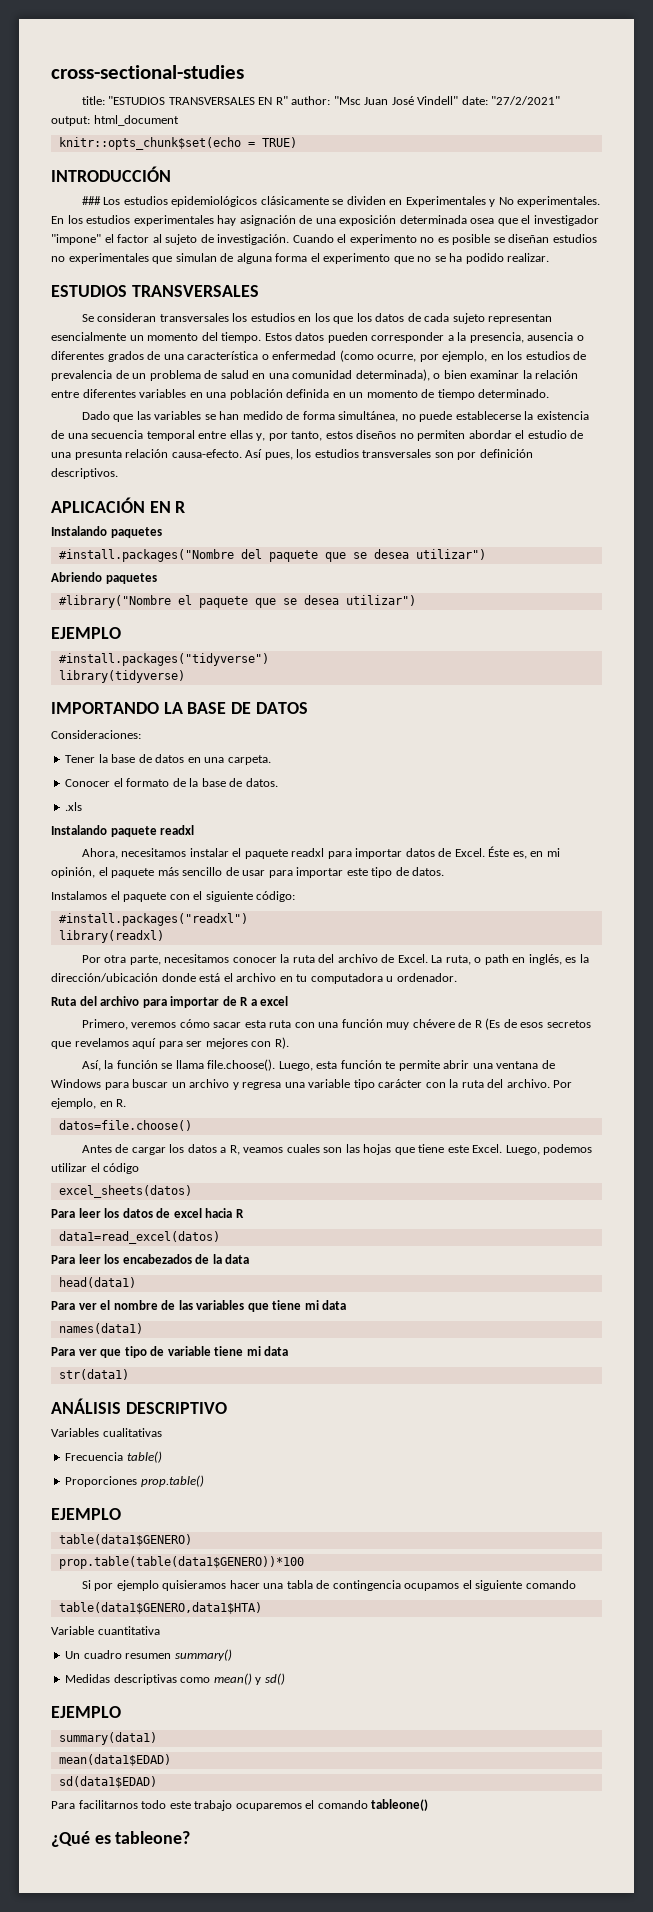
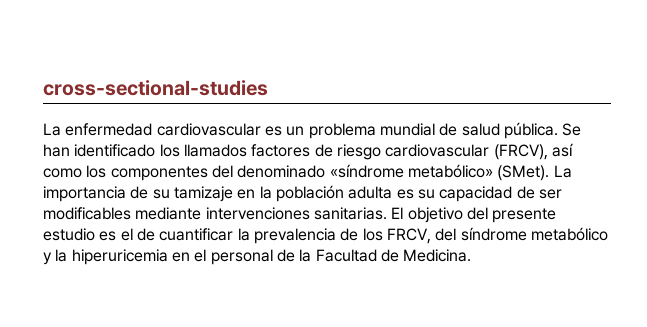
[81,96,561,105] [51,115,179,126] [58,137,297,150] [51,166,171,182] [81,196,601,207] [51,215,599,226] [51,234,597,245] [51,253,550,264] [51,285,259,297] [81,313,553,324] [51,332,584,343] [51,350,587,362] [51,369,579,381] [51,389,550,400] [81,411,589,422] [51,430,584,441] [51,449,533,460] [51,468,118,479] [51,497,186,513] [51,526,162,538] [58,549,486,562] [51,572,157,584] [58,595,416,608] [51,627,121,639] [58,653,269,666] [58,670,185,683] [51,702,308,714] [51,730,141,739] [65,754,271,765] [65,778,278,787] [65,802,83,811] [51,825,195,837] [81,846,560,859] [51,867,445,878] [51,891,296,902] [58,913,248,926] [58,930,164,943] [81,954,589,965] [51,973,457,984] [51,996,289,1008] [81,1018,591,1030] [51,1037,289,1049] [81,1059,555,1071] [51,1079,573,1090] [51,1098,127,1109] [58,1120,192,1131] [81,1144,593,1155] [51,1163,140,1174] [58,1185,192,1198] [51,1208,244,1218] [58,1231,220,1244] [51,1254,250,1264] [58,1277,136,1288] [51,1300,347,1312] [58,1323,143,1334] [51,1346,289,1358] [58,1369,129,1380] [51,1398,227,1414] [51,1428,162,1437] [65,1451,162,1463] [65,1475,204,1487] [51,1508,121,1520] [58,1534,192,1546] [58,1556,304,1569] [81,1580,576,1591] [58,1602,262,1614] [51,1626,160,1635] [65,1649,232,1661] [65,1673,285,1685] [51,1706,121,1718] [58,1732,157,1745] [58,1754,171,1766] [58,1776,157,1788] [51,1799,429,1811] [51,1831,191,1847] title: "ESTUDIOS TRANSVERSALES EN R" author: "Msc Juan José Vindell" date: "27/2/2021" output: html_document // knitr::opts_chunk$set(echo = TRUE) // INTRODUCCIÓN // ### Los estudios epidemiológicos clásicamente se dividen en Experimentales y No experimentales. En los estudios experimentales hay asignación de una exposición determinada osea que el investigador "impone" el factor al sujeto de investigación. Cuando el experimento no es posible se diseñan estudios no experimentales que simulan de alguna forma el experimento que no se ha podido realizar. // ESTUDIOS TRANSVERSALES // Se consideran transversales los estudios en los que los datos de cada sujeto representan esencialmente un momento del tiempo. Estos datos pueden corresponder a la presencia, ausencia o diferentes grados de una característica o enfermedad (como ocurre, por ejemplo, en los estudios de prevalencia de un problema de salud en una comunidad determinada), o bien examinar la relación entre diferentes variables en una población definida en un momento de tiempo determinado. // Dado que las variables se han medido de forma simultánea, no puede establecerse la existencia de una secuencia temporal entre ellas y, por tanto, estos diseños no permiten abordar el estudio de una presunta relación causa-efecto. Así pues, los estudios transversales son por definición descriptivos. // APLICACIÓN EN R // Instalando paquetes // #install.packages("Nombre del paquete que se desea utilizar") // Abriendo paquetes // #library("Nombre el paquete que se desea utilizar") // EJEMPLO // #install.packages("tidyverse") // library(tidyverse) // IMPORTANDO LA BASE DE DATOS // Consideraciones: // Tener la base de datos en una carpeta. // Conocer el formato de la base de datos. // .xls // Instalando paquete readxl // Ahora, necesitamos instalar el paquete readxl para importar datos de Excel. Éste es, en mi opinión, el paquete más sencillo de usar para importar este tipo de datos. // Instalamos el paquete con el siguiente código: // #install.packages("readxl") // library(readxl) // Por otra parte, necesitamos conocer la ruta del archivo de Excel. La ruta, o path en inglés, es la dirección/ubicación donde está el archivo en tu computadora u ordenador. // Ruta del archivo para importar de R a excel // Primero, veremos cómo sacar esta ruta con una función muy chévere de R (Es de esos secretos que revelamos aquí para ser mejores con R). // Así, la función se llama file.choose(). Luego, esta función te permite abrir una ventana de Windows para buscar un archivo y regresa una variable tipo carácter con la ruta del archivo. Por ejemplo, en R. // datos=file.choose() // Antes de cargar los datos a R, veamos cuales son las hojas que tiene este Excel. Luego, podemos utilizar el código // excel_sheets(datos) // Para leer los datos de excel hacia R // data1=read_excel(datos) // Para leer los encabezados de la data // head(data1) // Para ver el nombre de las variables que tiene mi data // names(data1) // Para ver que tipo de variable tiene mi data // str(data1) // ANÁLISIS DESCRIPTIVO // Variables cualitativas // Frecuencia table() // Proporciones prop.table() // EJEMPLO // table(data1$GENERO) // prop.table(table(data1$GENERO))*100 // Si por ejemplo quisieramos hacer una tabla de contingencia ocupamos el siguiente comando // table(data1$GENERO,data1$HTA) // Variable cuantitativa // Un cuadro resumen summary() // Medidas descriptivas como mean() y sd() // EJEMPLO // summary(data1) // mean(data1$EDAD) // sd(data1$EDAD) // Para facilitarnos todo este trabajo ocuparemos el comando tableone() // ¿Qué es tableone? -> [43,122,582,139] [43,143,574,160] [43,164,572,181] [43,185,562,202] [43,207,557,223] [43,227,608,244] [43,249,472,265] La enfermedad cardiovascular es un problema mundial de salud pública. Se han identificado los llamados factores de riesgo cardiovascular (FRCV), así como los componentes del denominado «síndrome metabólico» (SMet). La importancia de su tamizaje en la población adulta es su capacidad de ser modificables mediante intervenciones sanitarias. El objetivo del presente estudio es el de cuantificar la prevalencia de los FRCV, del síndrome metabólico y la hiperuricemia en el personal de la Facultad de Medicina.

